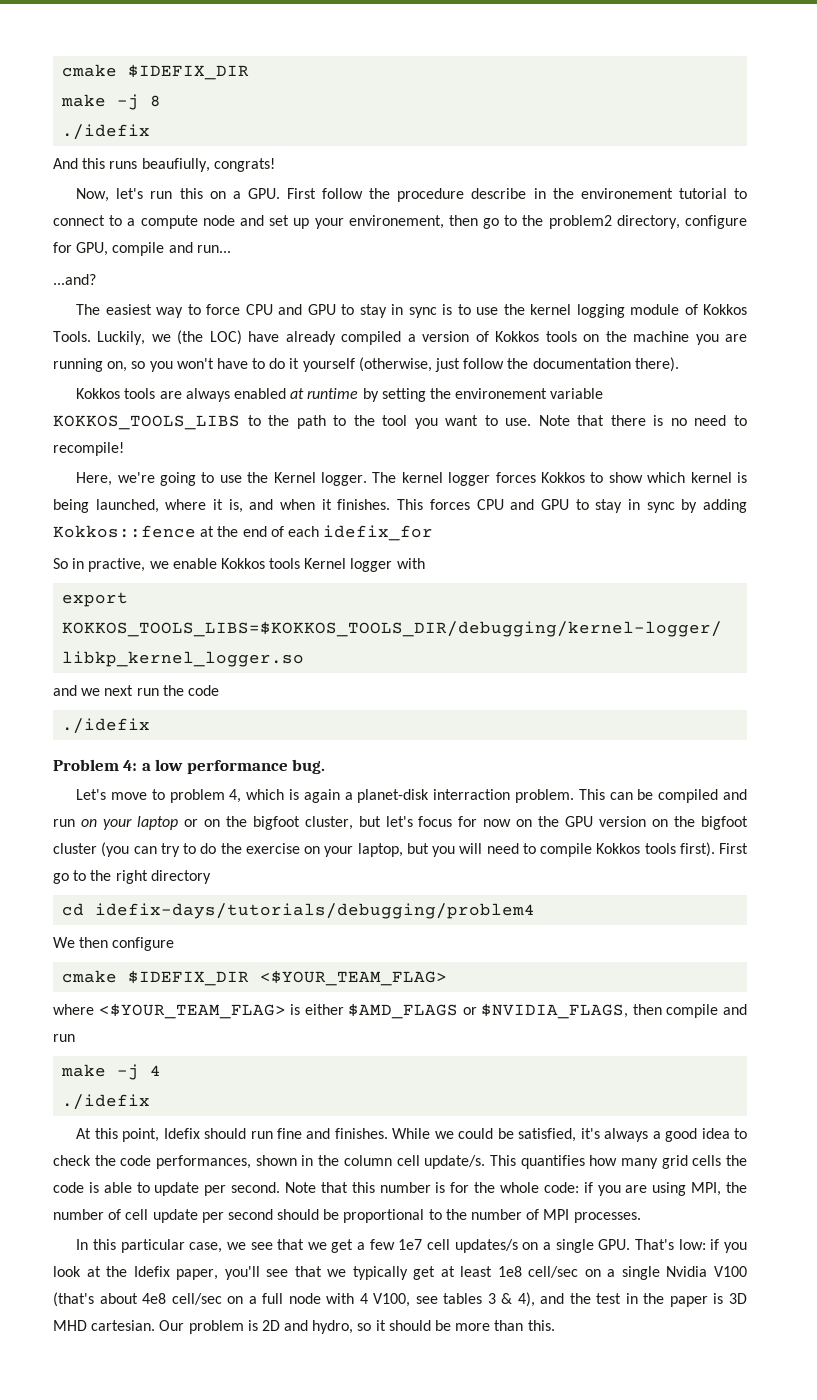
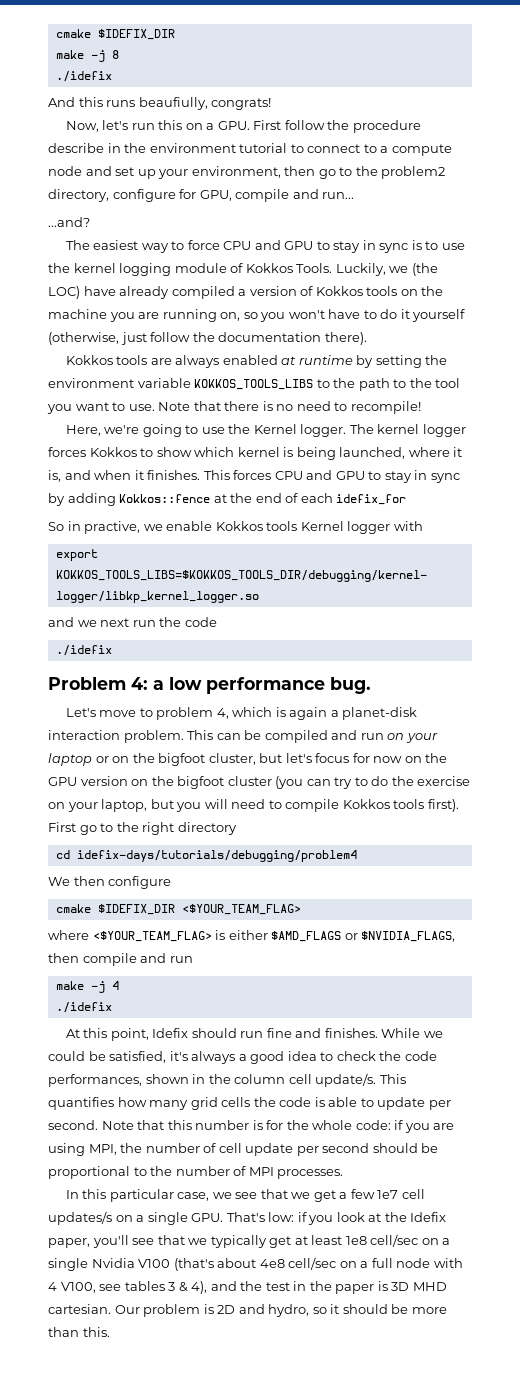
[580,188,673,199] environement -> [149,143,236,153] environment
[348,215,444,229] environement, -> [191,166,281,178] environment,
[455,388,548,399] environement -> [48,378,134,388] environment
[433,789,511,800] interraction -> [48,730,120,740] interaction

